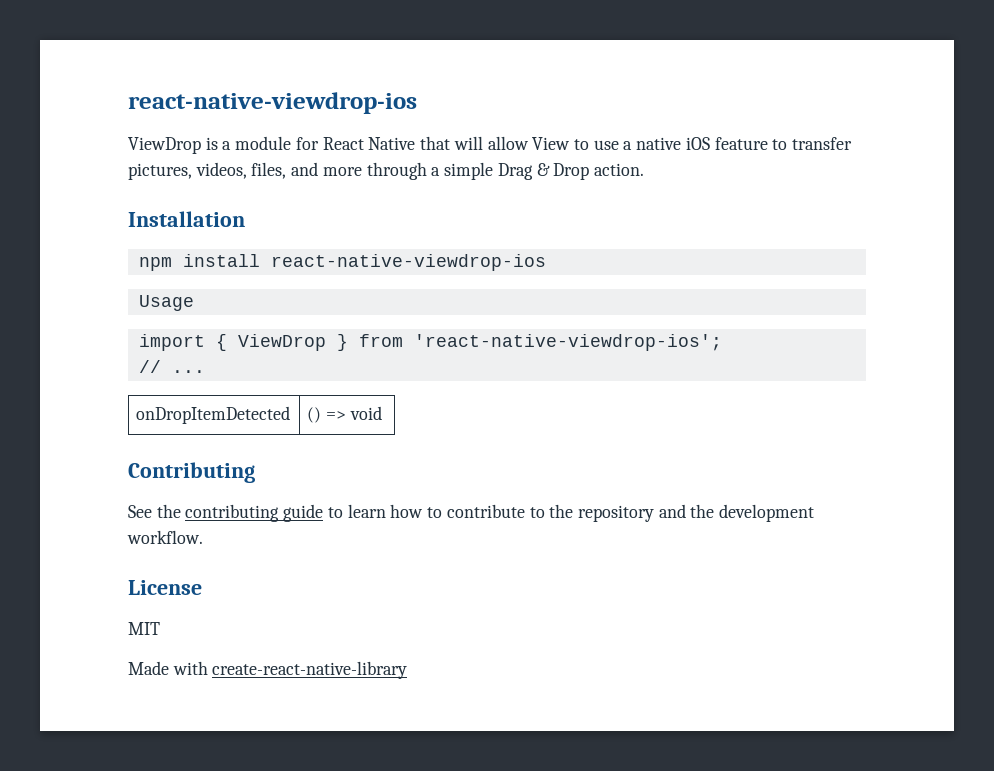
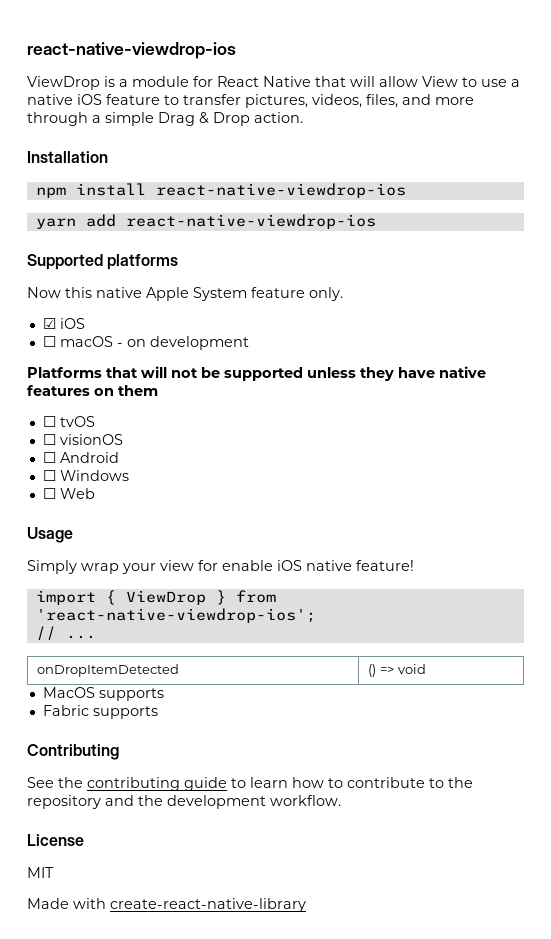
[138,295,194,311] Usage -> [35,214,376,229] [27,254,179,270] [27,287,343,301] [42,318,85,329] [42,336,249,350] [27,366,486,381] [27,385,158,396] [42,416,95,427] [42,434,123,445] [42,452,119,463] [42,470,129,481] [42,488,95,499] [27,527,73,543] [27,560,414,574] yarn add react-native-viewdrop-ios // Supported platforms // Now this native Apple System feature only. // ☑ iOS // ☐ macOS - on development // Platforms that will not be supported unless they have native features on them // ☐ tvOS // ☐ visionOS // ☐ Android // ☐ Windows // ☐ Web // Usage // Simply wrap your view for enable iOS native feature!
(382, 413) none -> [42,687,164,701] [42,705,158,719] // MacOS supports // Fabric supports

